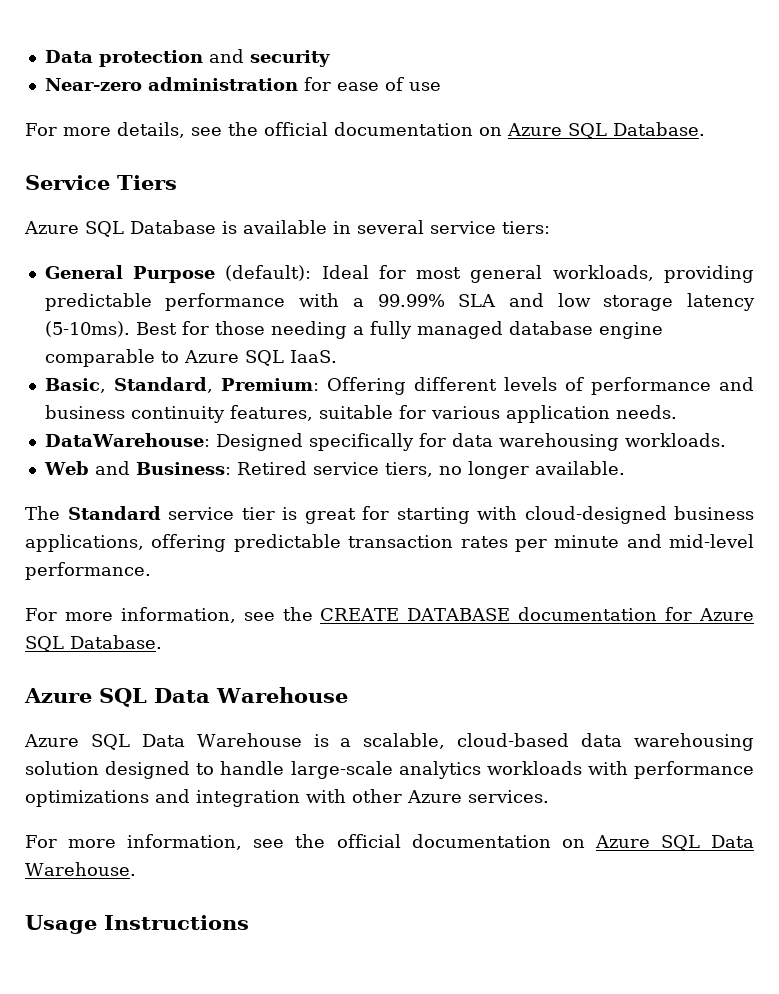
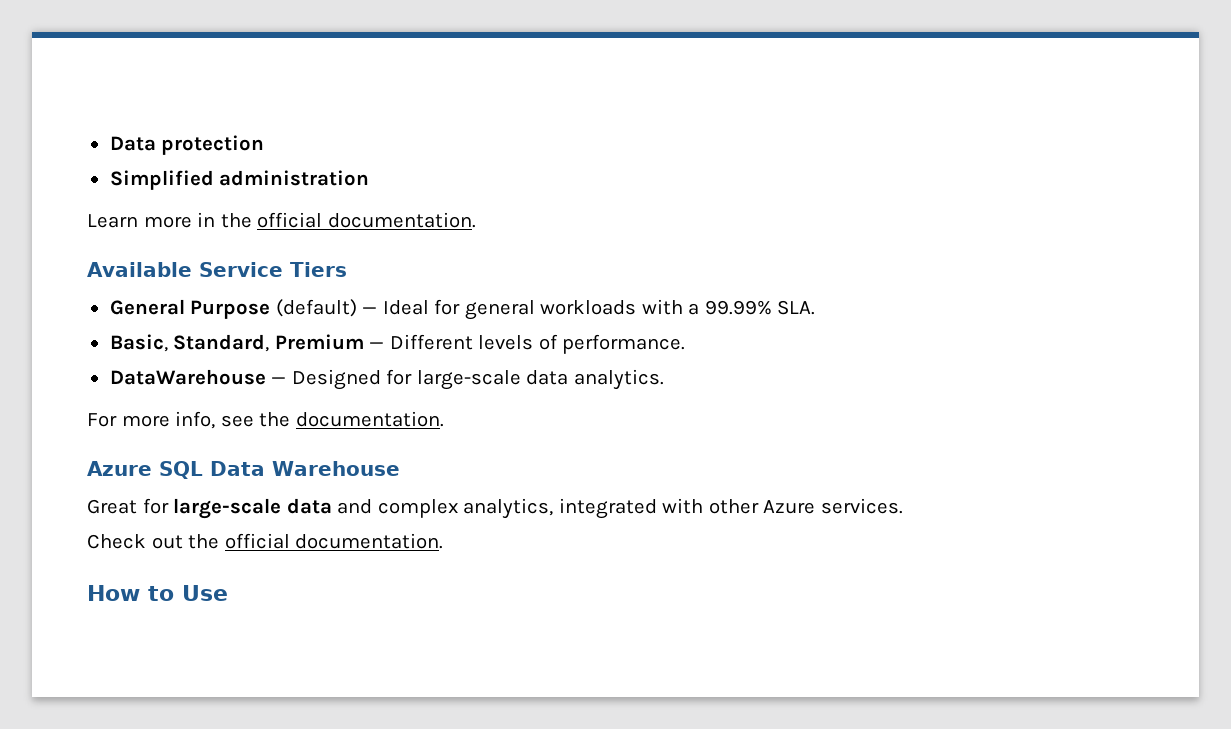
[208,49,330,67] [44,77,441,91] [25,122,705,139] [25,175,177,190] [24,220,550,237] [44,265,754,283] [44,293,755,311] [44,321,663,339] [44,349,337,367] [44,377,754,395] [44,405,677,423] [44,433,726,451] [43,461,625,479] [25,506,754,524] [25,534,754,552] [25,562,151,580] [25,607,754,623] [25,635,162,652] [24,687,348,707] [24,733,754,751] [25,761,754,779] [25,789,549,807] [25,834,754,851] [25,862,136,876] [25,915,249,934] and security // Near-zero administration for ease of use // For more details, see the official documentation on Azure SQL Database. // Service Tiers // Azure SQL Database is available in several service tiers: // General Purpose (default): Ideal for most general workloads, providing predictable performance with a 99.99% SLA and low storage latency (5-10ms). Best for those needing a fully managed database engine comparable to Azure SQL IaaS. // Basic, Standard, Premium: Offering different levels of performance and business continuity features, suitable for various application needs. // DataWarehouse: Designed specifically for data warehousing workloads. // Web and Business: Retired service tiers, no longer available. // The Standard service tier is great for starting with cloud-designed business applications, offering predictable transaction rates per minute and mid-level performance. // For more information, see the CREATE DATABASE documentation for Azure SQL Database. // Azure SQL Data Warehouse // Azure SQL Data Warehouse is a scalable, cloud-based data warehousing solution designed to handle large-scale analytics workloads with performance optimizations and integration with other Azure services. // For more information, see the official documentation on Azure SQL Data Warehouse. // Usage Instructions -> [109,170,370,190] [87,212,476,228] [87,262,347,277] [109,299,816,320] [109,334,686,354] [109,369,664,390] [87,411,444,429] [87,461,400,479] [87,498,903,519] [87,533,444,549] [87,585,228,601] // Simplified administration // Learn more in the official documentation. // Available Service Tiers // General Purpose (default) — Ideal for general workloads with a 99.99% SLA. // Basic, Standard, Premium — Different levels of performance. // DataWarehouse — Designed for large-scale data analytics. // For more info, see the documentation. // Azure SQL Data Warehouse // Great for large-scale data and complex analytics, integrated with other Azure services. // Check out the official documentation. // How to Use

